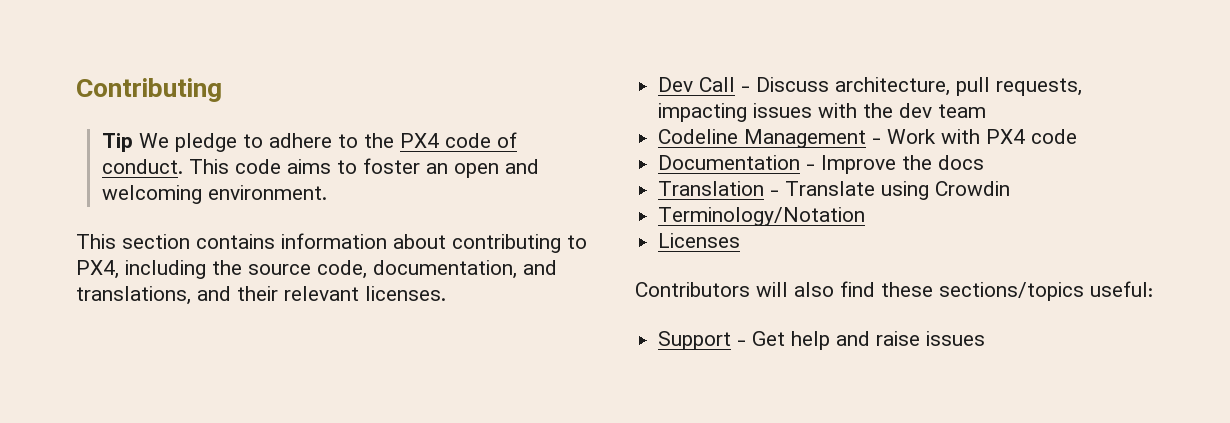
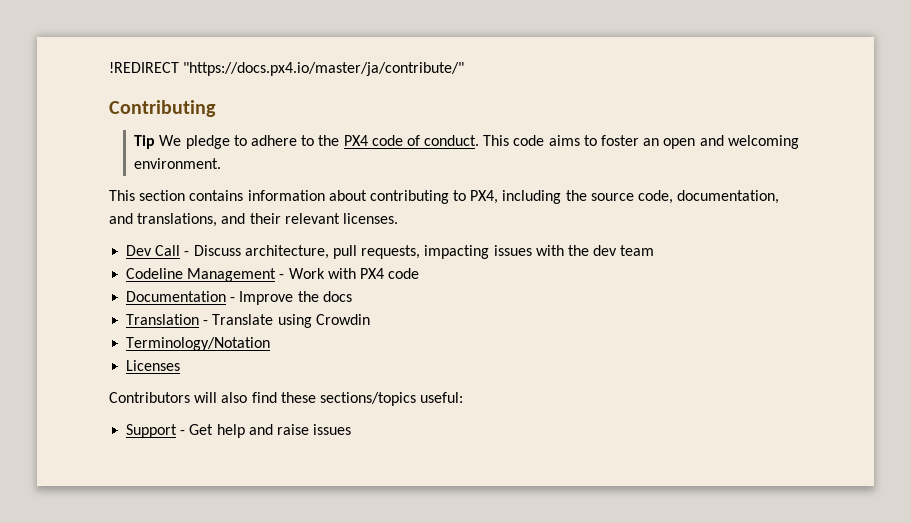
(76, 90) none -> [109,62,465,76] !REDIRECT "https://docs.px4.io/master/ja/contribute/" //

